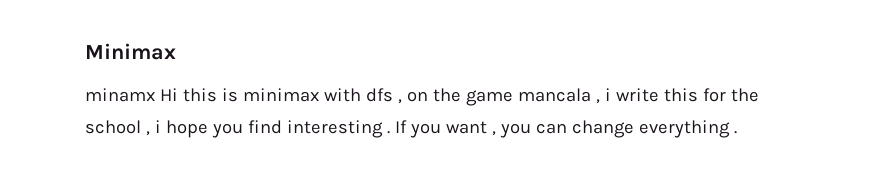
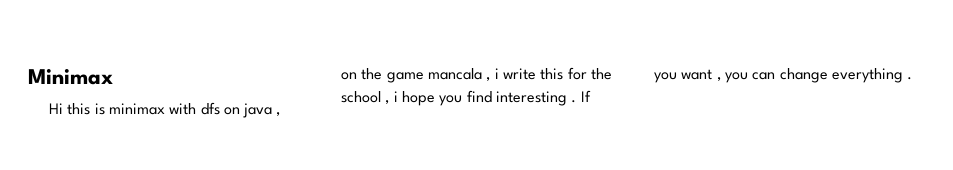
[85,88,155,102] minamx -> (113, 77) none
(393, 95) none -> [223,103,273,118] on java

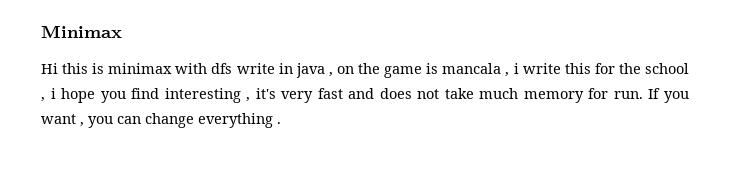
[223,107,240,115] on -> [236,63,293,74] write in
(424, 77) none -> [426,63,439,74] is
[571,100,577,103] . -> [246,88,643,103] , it's very fast and does not take much memory for run.

